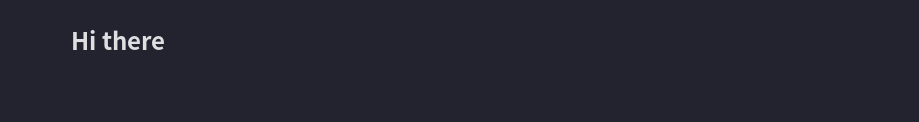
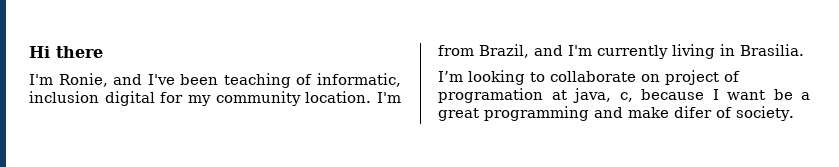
(166, 40) none -> [29,73,401,88] [29,91,401,106] [438,44,804,59] [438,70,740,85] [438,88,810,103] [438,106,794,121] // I'm Ronie, and I've been teaching of informatic, inclusion digital for my community location. I'm from Brazil, and I'm currently living in Brasilia. // I’m looking to collaborate on project of programation at java, c, because I want be a great programming and make difer of society.

